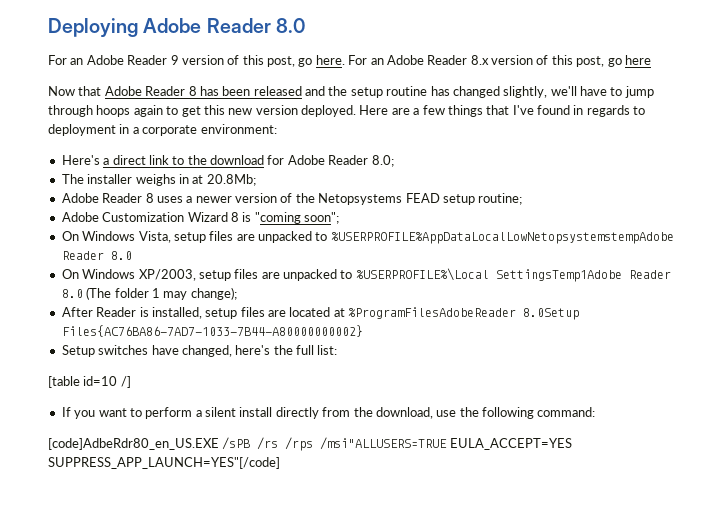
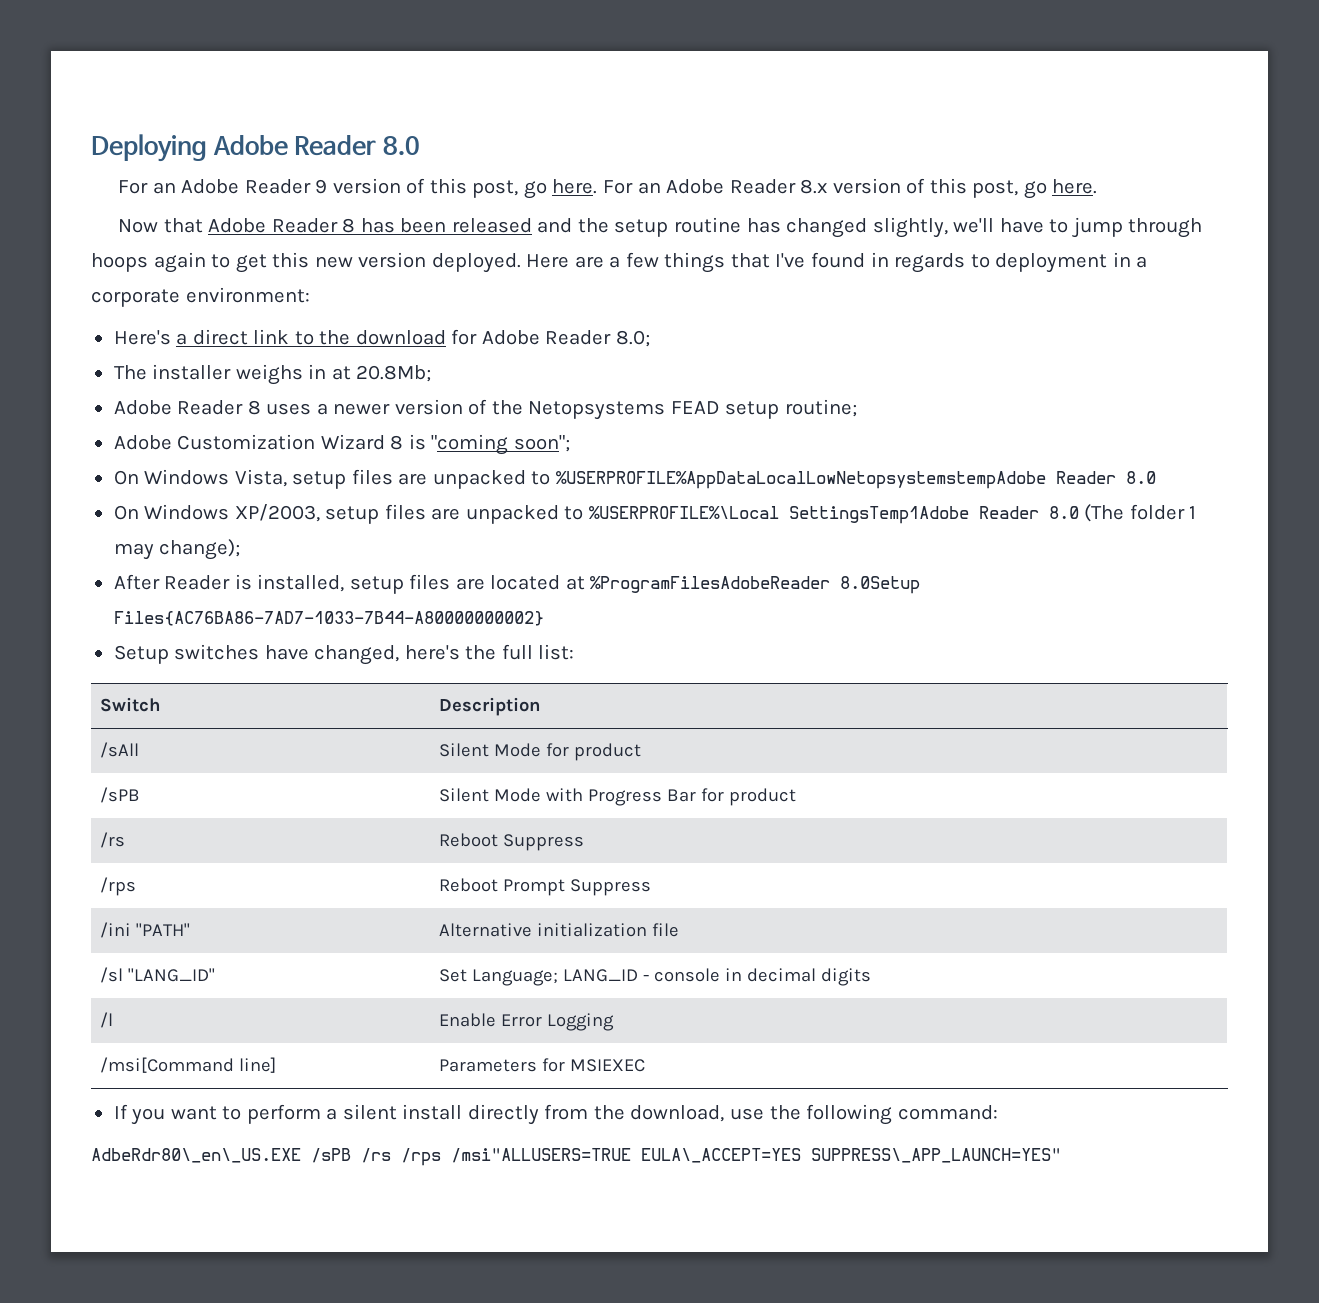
[624,55,651,65] here -> [1052,179,1098,194] here.
[48,376,131,388] // [table id=10 /] -> [100,697,162,712] [439,697,542,716] [100,742,140,758] [439,743,642,761] [100,787,141,803] [439,788,797,806] [100,832,126,848] [439,833,585,851] [100,877,137,896] [439,878,652,896] [100,922,191,938] [439,923,680,937] [100,967,216,983] [439,968,872,986] [100,1012,114,1028] [439,1013,615,1031] [100,1057,277,1073] [439,1058,646,1072] // Switch | Description // /sAll | Silent Mode for product // /sPB | Silent Mode with Progress Bar for product // /rs | Reboot Suppress // /rps | Reboot Prompt Suppress // /ini "PATH" | Alternative initialization file // /sl "LANG_ID" | Set Language; LANG_ID - console in decimal digits // /l | Enable Error Logging // /msi[Command line] | Parameters for MSIEXEC
[48,438,219,450] [code]AdbeRdr80_en_US.EXE -> [91,1148,301,1163] AdbeRdr80\_en\_US.EXE
[449,438,572,450] [48,457,280,469] EULA_ACCEPT=YES SUPPRESS_APP_LAUNCH=YES"[/code] -> [641,1148,1061,1163] EULA\_ACCEPT=YES SUPPRESS\_APP_LAUNCH=YES"

